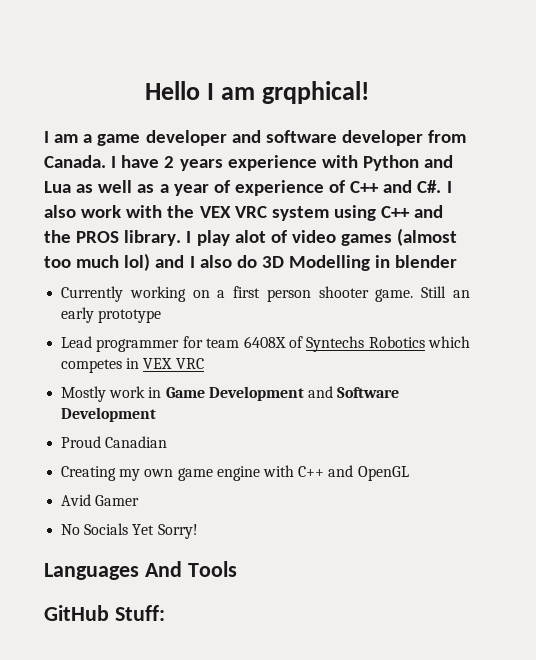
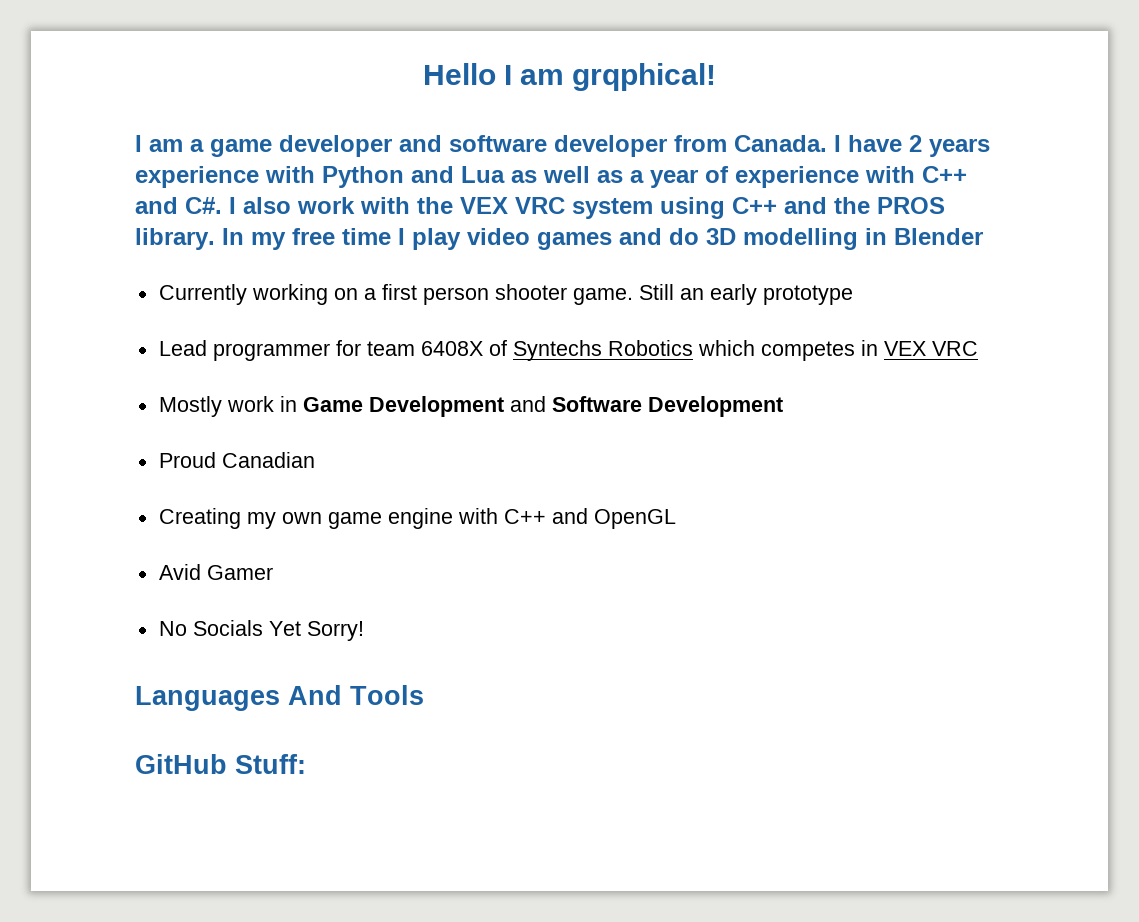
[329,180,346,193] of -> [865,166,915,183] with
[186,228,458,246] [44,253,458,271] I play alot of video games (almost too much lol) and I also do 3D Modelling in blender -> [222,228,983,250] In my free time I play video games and do 3D modelling in Blender

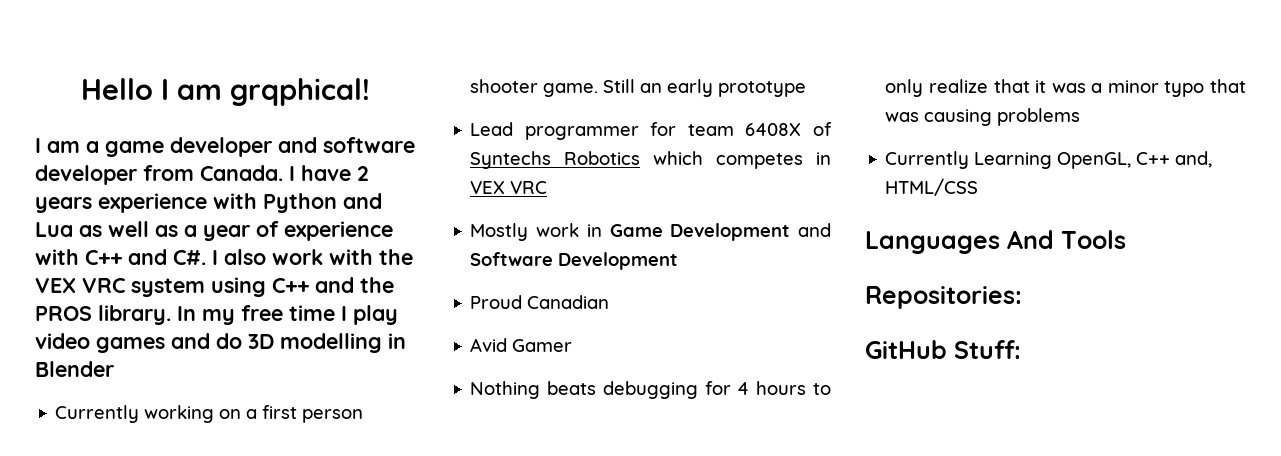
[158,508,676,529] [158,564,273,580] [158,620,364,641] Creating my own game engine with C++ and OpenGL // Avid Gamer // No Socials Yet Sorry! -> [470,338,573,352] [470,381,831,399] [885,79,1246,97] [885,108,1081,126] [885,151,1213,169] [885,178,979,196] Avid Gamer // Nothing beats debugging for 4 hours to only realize that it was a minor typo that was causing problems // Currently Learning OpenGL, C++ and, HTML/CSS
(424, 695) none -> [865,286,1022,309] // Repositories:

